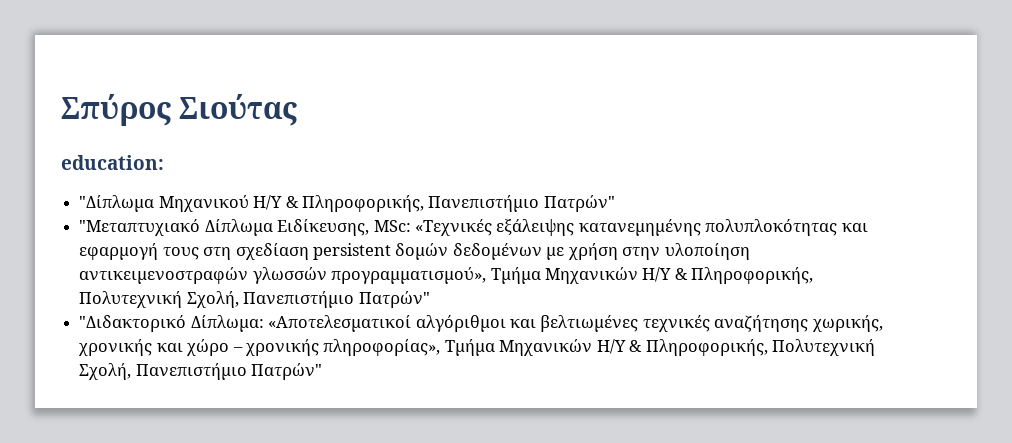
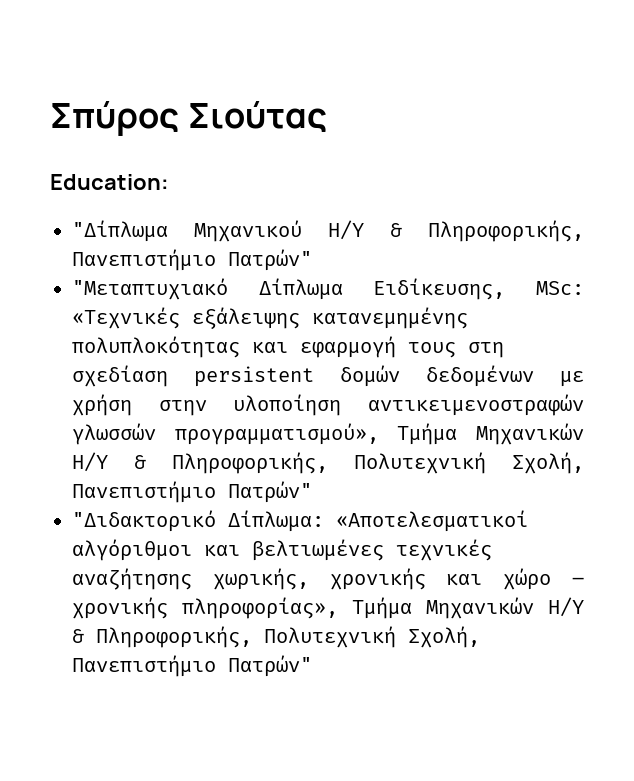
[61,155,164,170] education: -> [50,174,169,190] Education:

